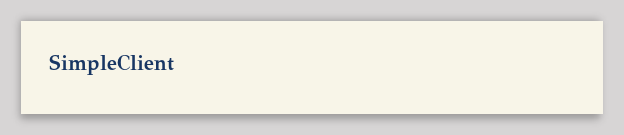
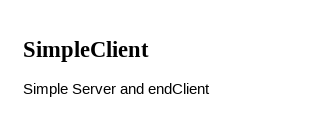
(174, 64) none -> [23,83,211,97] // Simple Server and endClient

